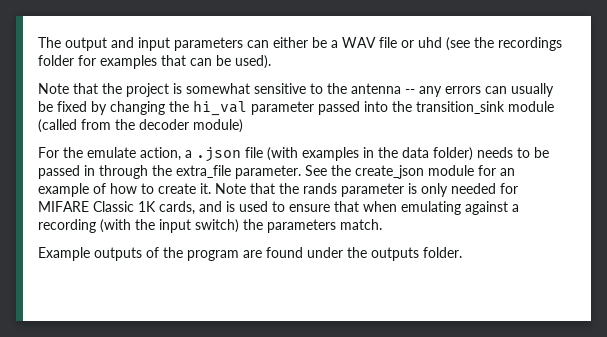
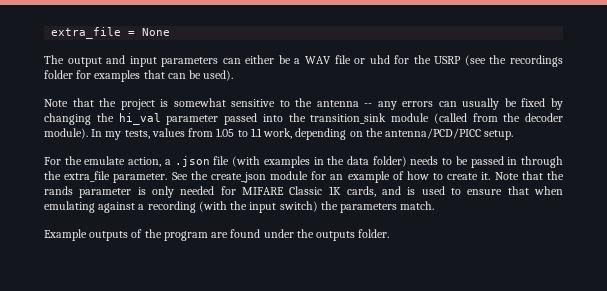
(38, 42) none -> [51,27,171,39] extra_file = None //
(442, 42) none -> [394,55,462,64] for the USRP
[193,119,243,133] module) -> [44,128,514,140] module). In my tests, values from 1.05 to 1.1 work, depending on the antenna/PCD/PICC setup.

